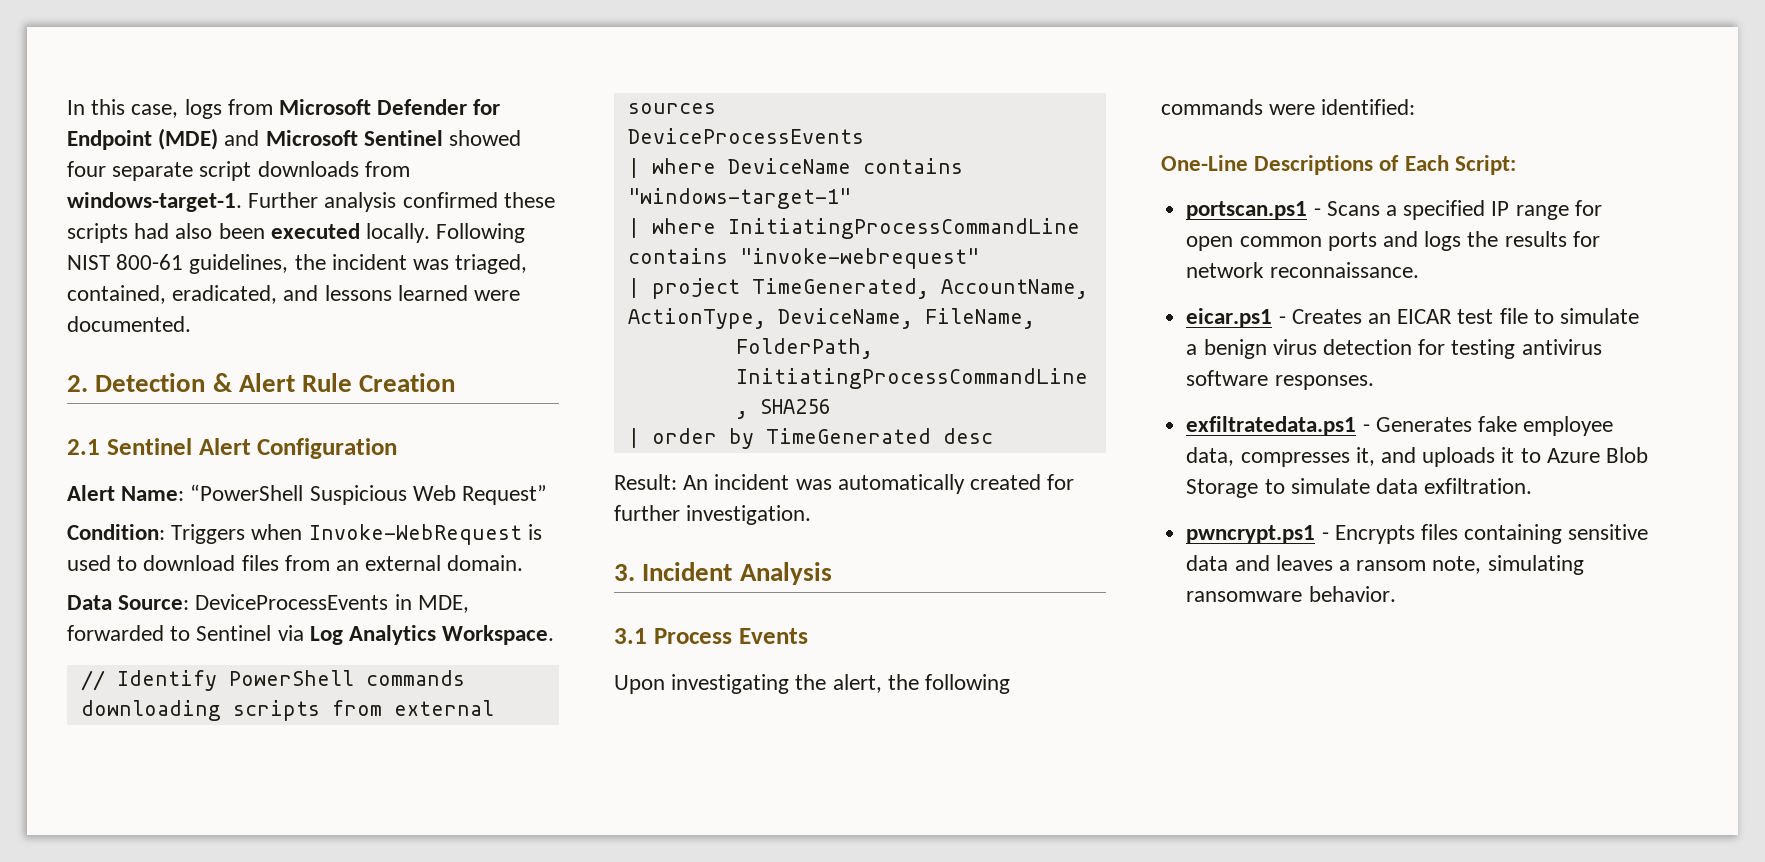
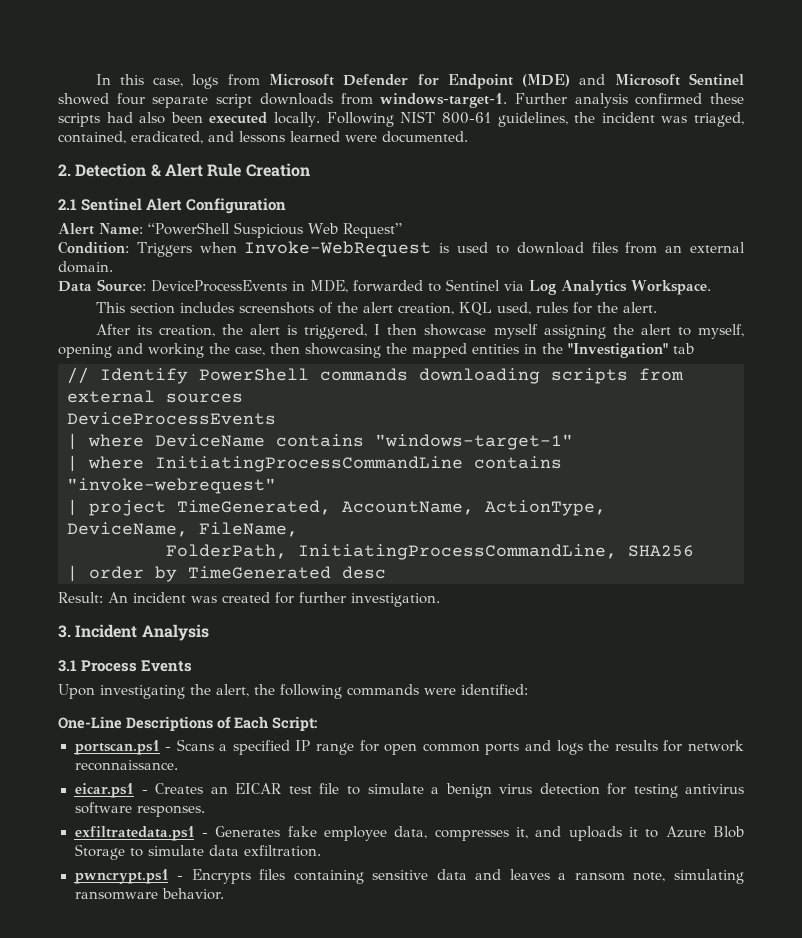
(555, 635) none -> [95,302,657,316] [95,324,745,339] [58,343,694,358] // This section includes screenshots of the alert creation, KQL used, rules for the alert. // After its creation, the alert is triggered, I then showcase myself assigning the alert to myself, opening and working the case, then showcasing the mapped entities in the "Investigation" tab
[837,474,965,494] automatically -> (217, 599) none

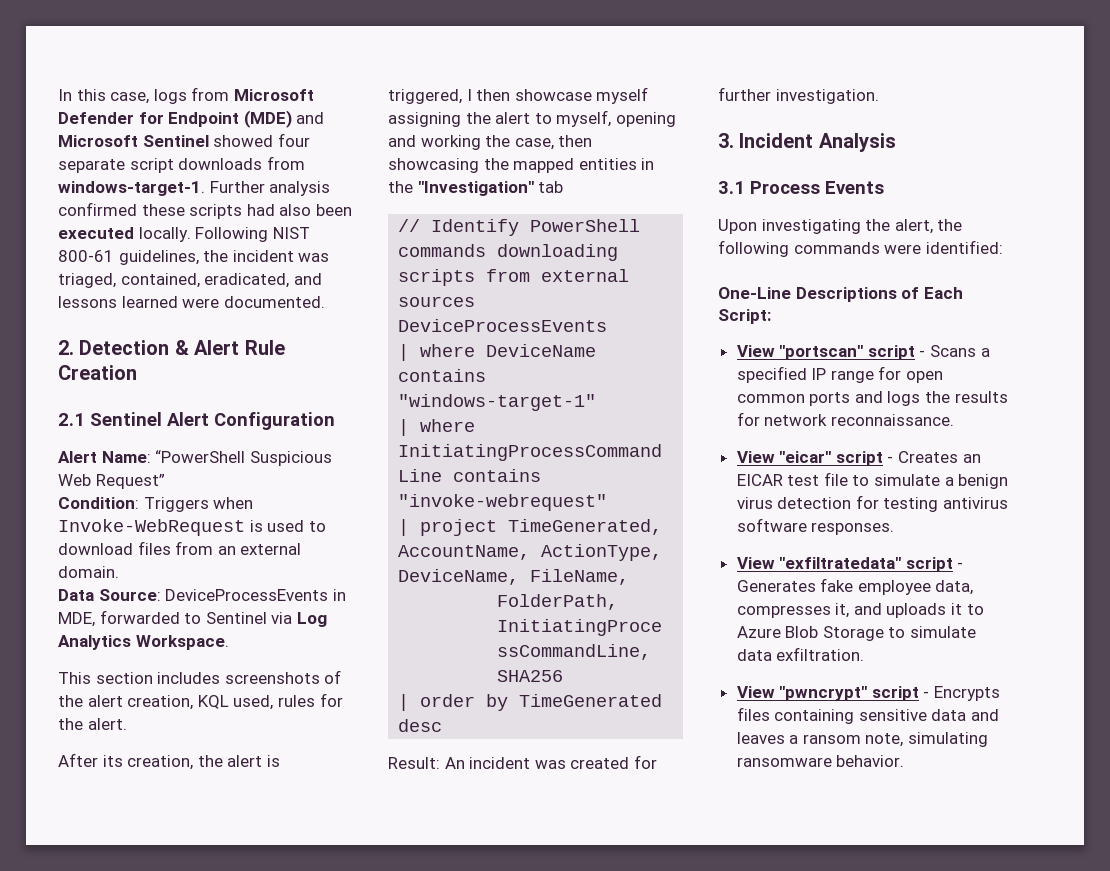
[74,740,160,755] portscan.ps1 -> [736,345,915,360] View "portscan" script
[74,783,135,798] eicar.ps1 -> [736,451,883,466] View "eicar" script
[74,826,195,841] exfiltratedata.ps1 -> [736,557,953,572] View "exfiltratedata" script
[74,869,169,884] pwncrypt.ps1 -> [736,686,919,701] View "pwncrypt" script

